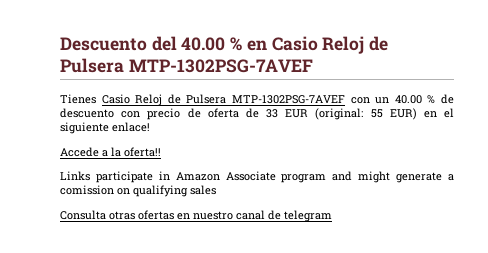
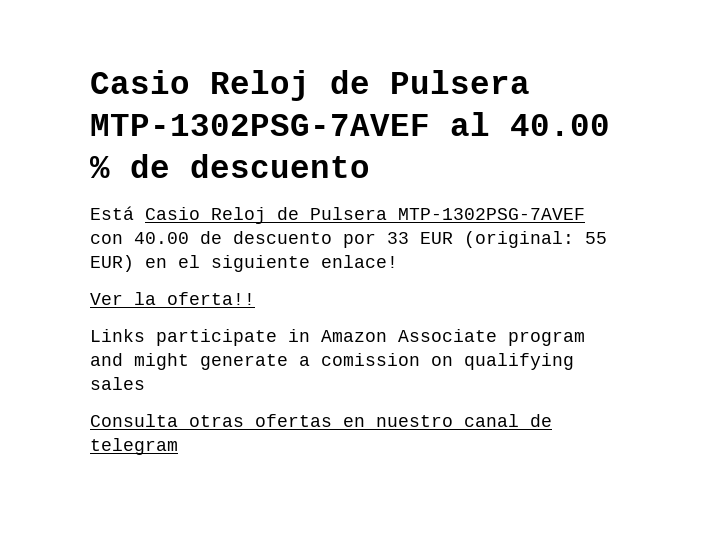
[60,36,389,54] [60,58,313,73] [60,94,96,104] Descuento del 40.00 % en Casio Reloj de Pulsera MTP-1302PSG-7AVEF // Tienes -> [90,70,530,101] [90,112,610,136] [90,154,370,178] [90,206,134,220] Casio Reloj de Pulsera MTP-1302PSG-7AVEF al 40.00 % de descuento // Está
[375,94,455,104] [60,108,259,120] un 40.00 % de descuento con precio de oferta de -> [134,231,376,248] 40.00 de descuento por
[60,147,108,157] Accede a -> [90,293,123,305] Ver

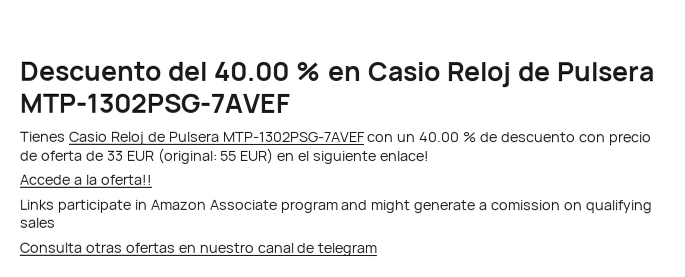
[90,70,530,101] [90,112,610,136] [90,154,370,178] [90,206,134,220] Casio Reloj de Pulsera MTP-1302PSG-7AVEF al 40.00 % de descuento // Está -> [20,61,656,88] [20,93,291,113] [19,131,66,142] Descuento del 40.00 % en Casio Reloj de Pulsera MTP-1302PSG-7AVEF // Tienes
[134,231,376,248] 40.00 de descuento por -> [396,132,652,146] [19,150,103,161] un 40.00 % de descuento con precio de oferta de
[90,293,123,305] Ver -> [19,174,82,185] Accede a

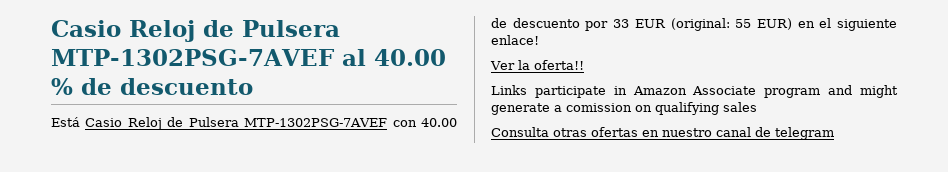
[20,61,656,88] [20,93,291,113] [19,131,66,142] Descuento del 40.00 % en Casio Reloj de Pulsera MTP-1302PSG-7AVEF // Tienes -> [51,20,340,42] [51,49,446,66] [51,78,253,95] [51,117,80,127] Casio Reloj de Pulsera MTP-1302PSG-7AVEF al 40.00 % de descuento // Está
[396,132,652,146] [19,150,103,161] un 40.00 % de descuento con precio de oferta de -> [421,118,457,127] [491,18,609,31] 40.00 de descuento por
[19,174,82,185] Accede a -> [490,61,515,70] Ver

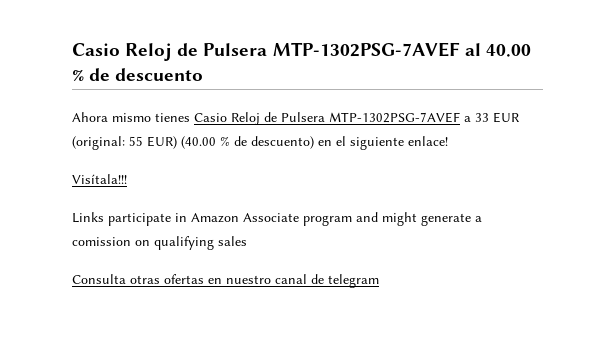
[51,117,457,130] [491,18,609,31] Está Casio Reloj de Pulsera MTP-1302PSG-7AVEF con 40.00 de descuento por -> [72,112,471,125] Ahora mismo tienes Casio Reloj de Pulsera MTP-1302PSG-7AVEF a
(792, 24) none -> [181,136,314,149] (40.00 % de descuento)
[490,60,584,70] Ver la oferta!! -> [72,174,127,184] Visítala!!!

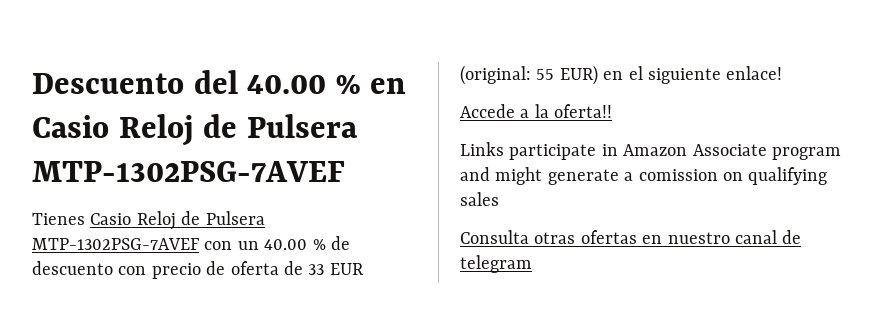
[72,42,531,61] [72,68,204,81] [72,112,471,125] Casio Reloj de Pulsera MTP-1302PSG-7AVEF al 40.00 % de descuento // Ahora mismo tienes Casio Reloj de Pulsera MTP-1302PSG-7AVEF a -> [32,70,406,94] [32,114,358,146] [32,161,345,182] [32,211,265,230] [32,236,350,250] [32,261,303,279] Descuento del 40.00 % en Casio Reloj de Pulsera MTP-1302PSG-7AVEF // Tienes Casio Reloj de Pulsera MTP-1302PSG-7AVEF con un 40.00 % de descuento con precio de oferta de
[181,136,314,149] (40.00 % de descuento) -> (598, 75) none
[72,174,127,184] Visítala!!! -> [460,104,613,118] Accede a la oferta!!

